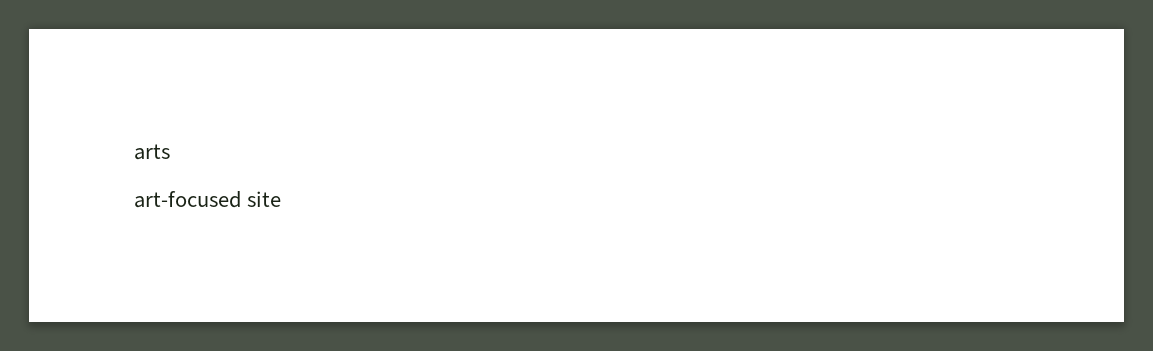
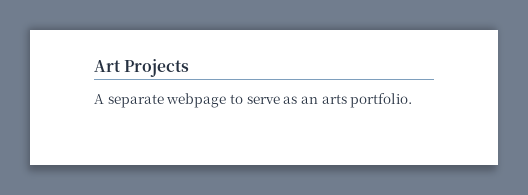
(134, 152) none -> [94,59,190,77] [94,93,318,108] Art Projects // A separate webpage to serve as an
[134,191,282,208] // art-focused site -> [350,93,413,108] portfolio.

